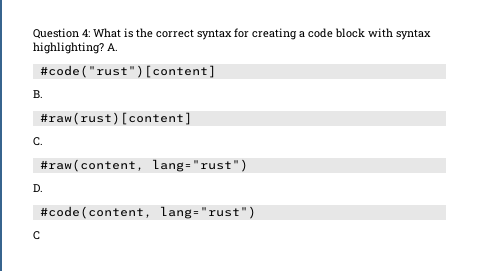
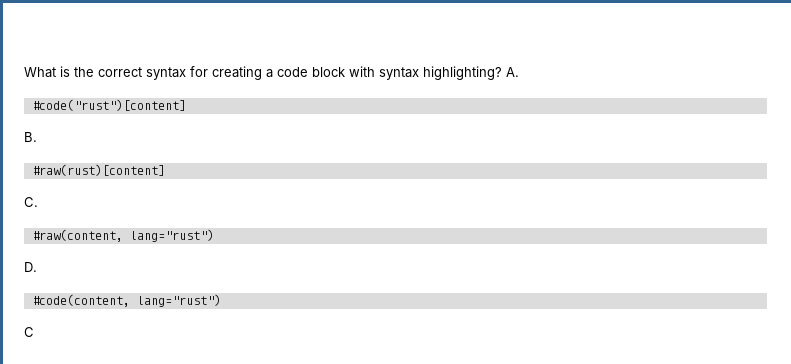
[33,28,90,39] Question 4: -> (24, 72) none

